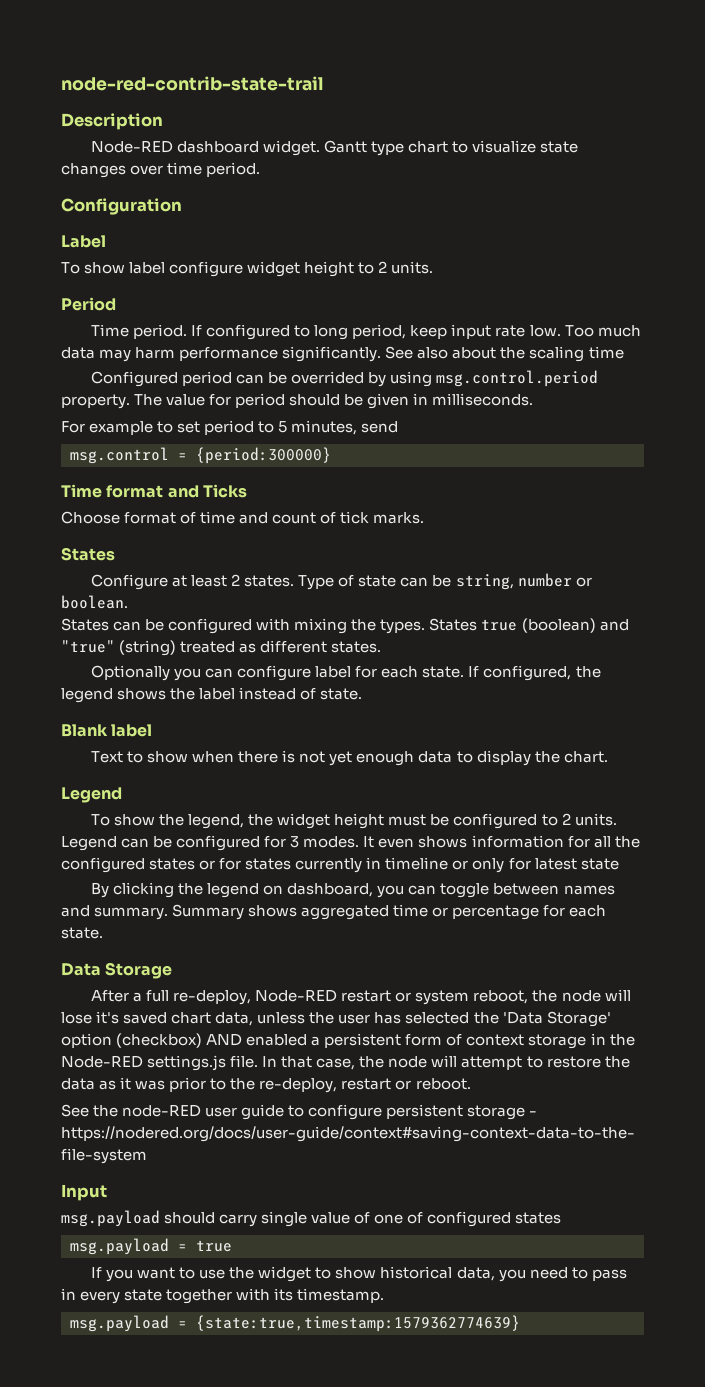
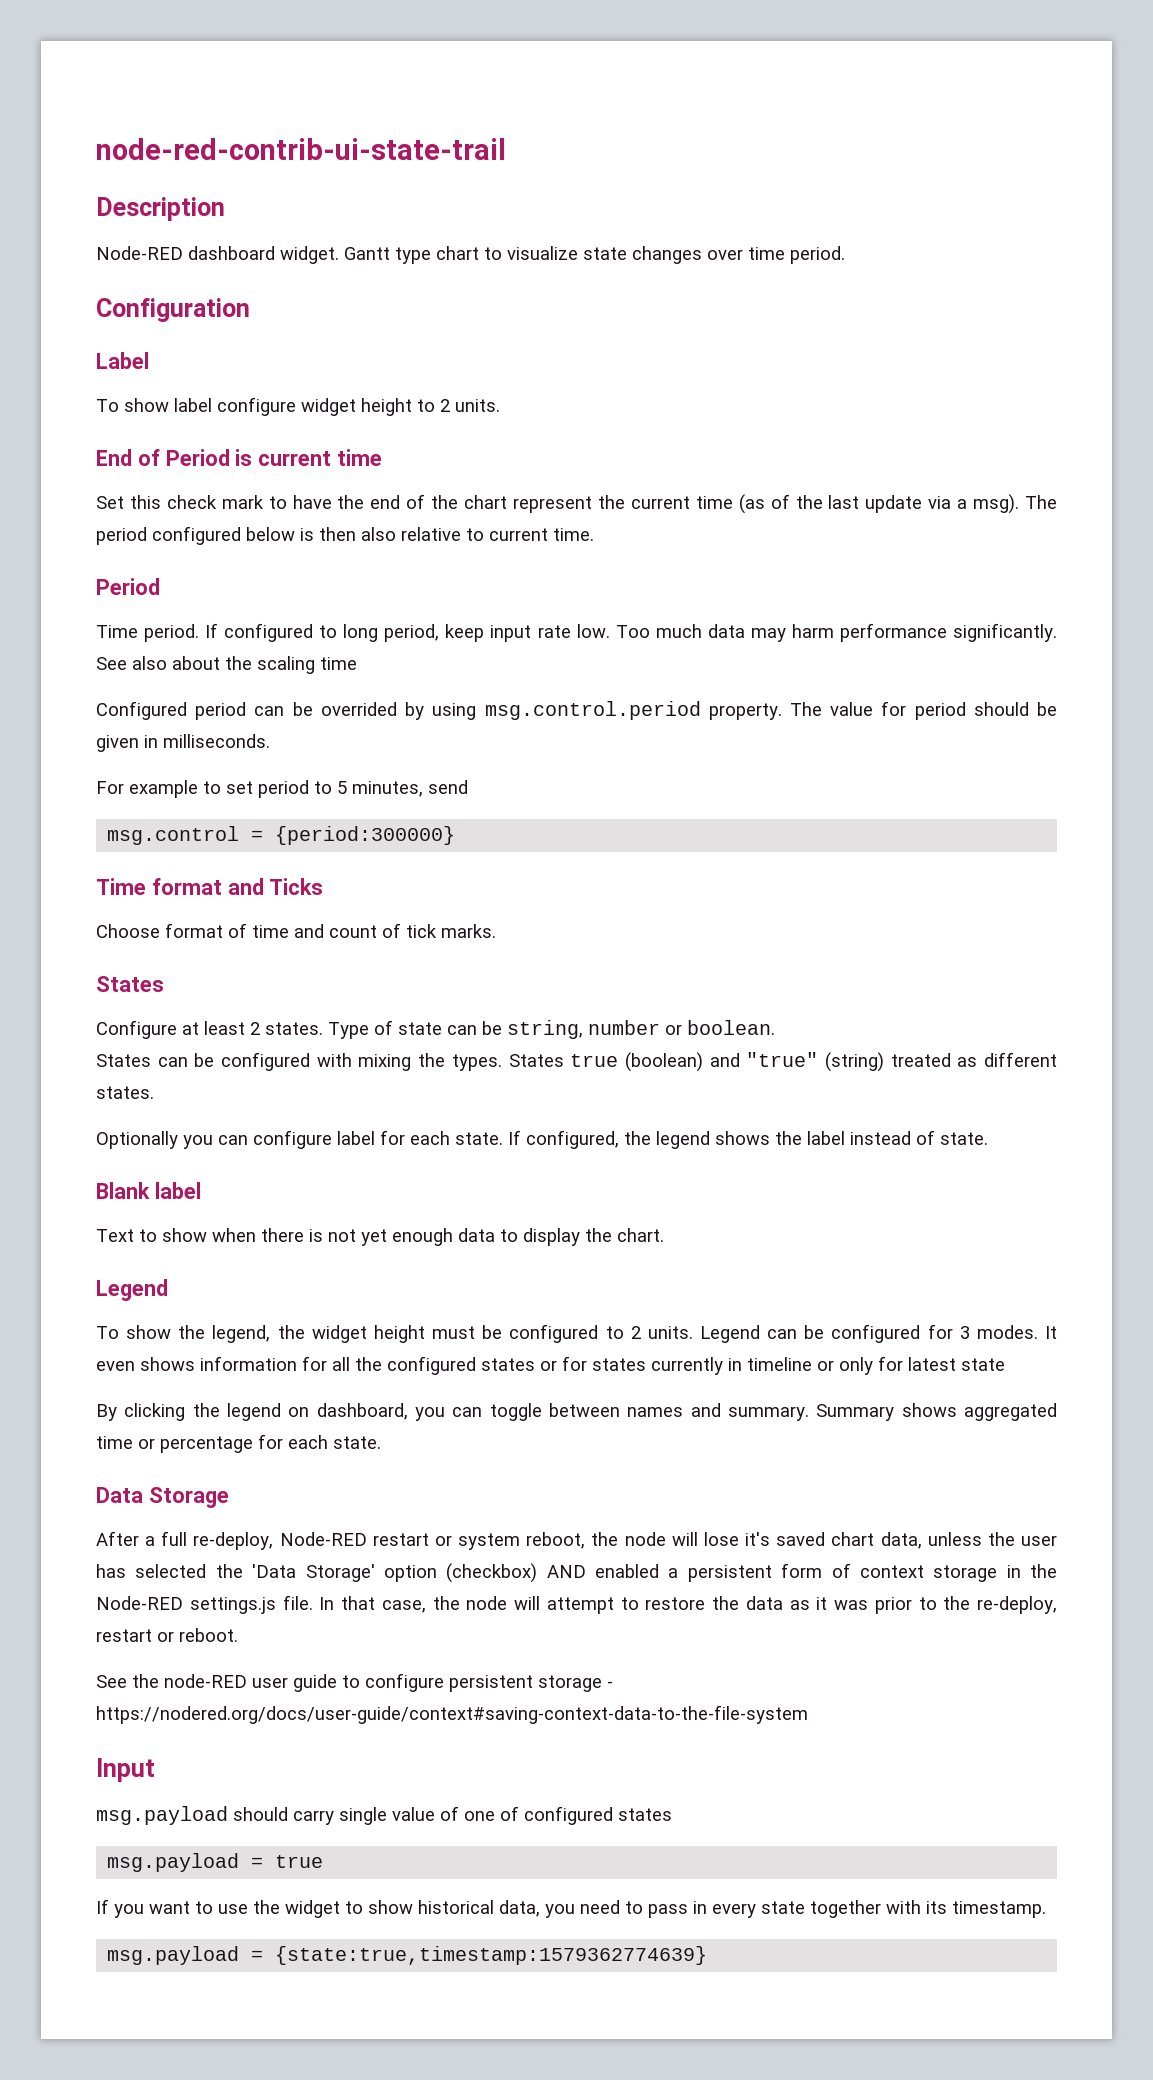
[61,76,324,91] node-red-contrib-state-trail -> [96,138,506,160] node-red-contrib-ui-state-trail
(434, 267) none -> [96,449,383,466] [96,494,1057,514] [96,526,594,545] // End of Period is current time // Set this check mark to have the end of the chart represent the current time (as of the last update via a msg). The period configured below is then also relative to current time.

